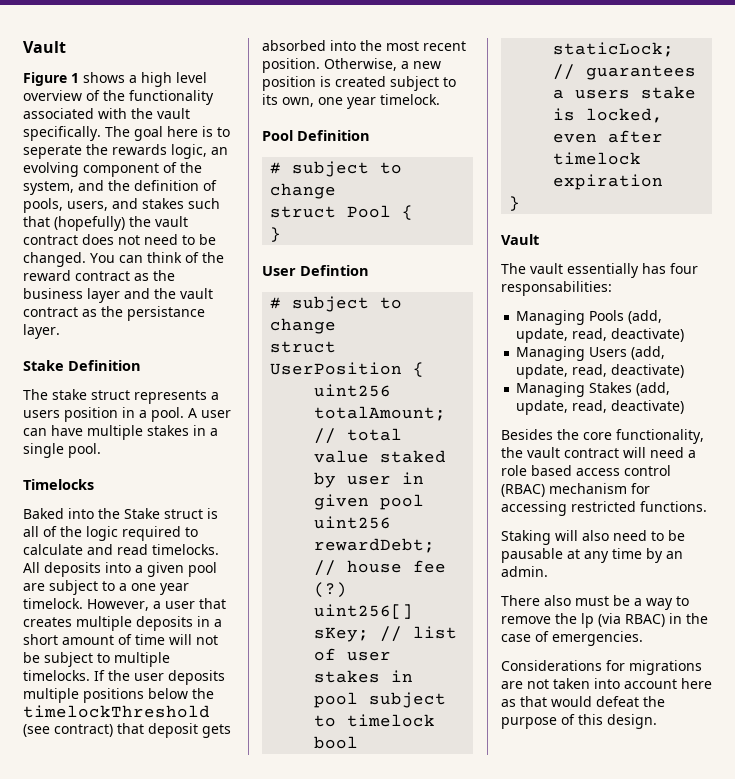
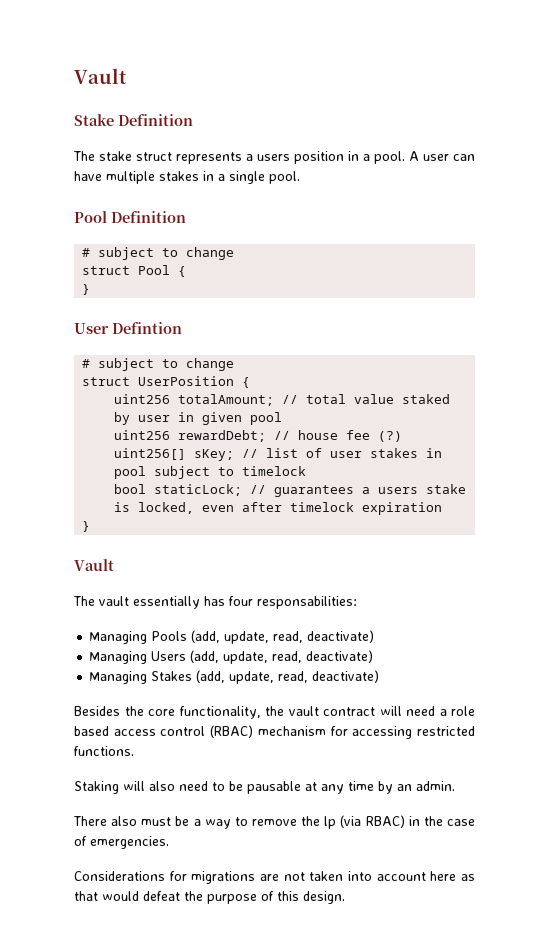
[23,41,66,53] [23,72,207,87] [23,90,214,105] [23,108,190,119] [23,126,230,141] [23,144,228,159] [23,162,202,177] [23,180,217,195] [23,198,220,213] [23,216,188,231] [23,234,216,245] [23,252,224,267] [23,270,175,281] [23,288,213,303] [23,306,205,321] [23,324,60,339] Vault // Figure 1 shows a high level overview of the functionality associated with the vault specifically. The goal here is to seperate the rewards logic, an evolving component of the system, and the definition of pools, users, and stakes such that (hopefully) the vault contract does not need to be changed. You can think of the reward contract as the business layer and the vault contract as the persistance layer. -> [74,68,127,84] Vault
[23,479,94,490] [23,508,218,519] [23,526,198,541] [23,544,219,555] [23,562,217,577] [23,580,189,595] [23,598,226,611] [23,616,222,631] [23,634,218,645] [23,652,170,667] [23,670,225,685] [23,688,214,703] [23,705,210,718] [23,723,231,738] [262,40,466,51] [262,58,441,73] [262,76,456,91] [262,94,440,109] // Timelocks // Baked into the Stake struct is all of the logic required to calculate and read timelocks. All deposits into a given pool are subject to a one year timelock. However, a user that creates multiple deposits in a short amount of time will not be subject to multiple timelocks. If the user deposits multiple positions below the timelockThreshold (see contract) that deposit gets absorbed into the most recent position. Otherwise, a new position is created subject to its own, one year timelock. -> (300, 177) none

